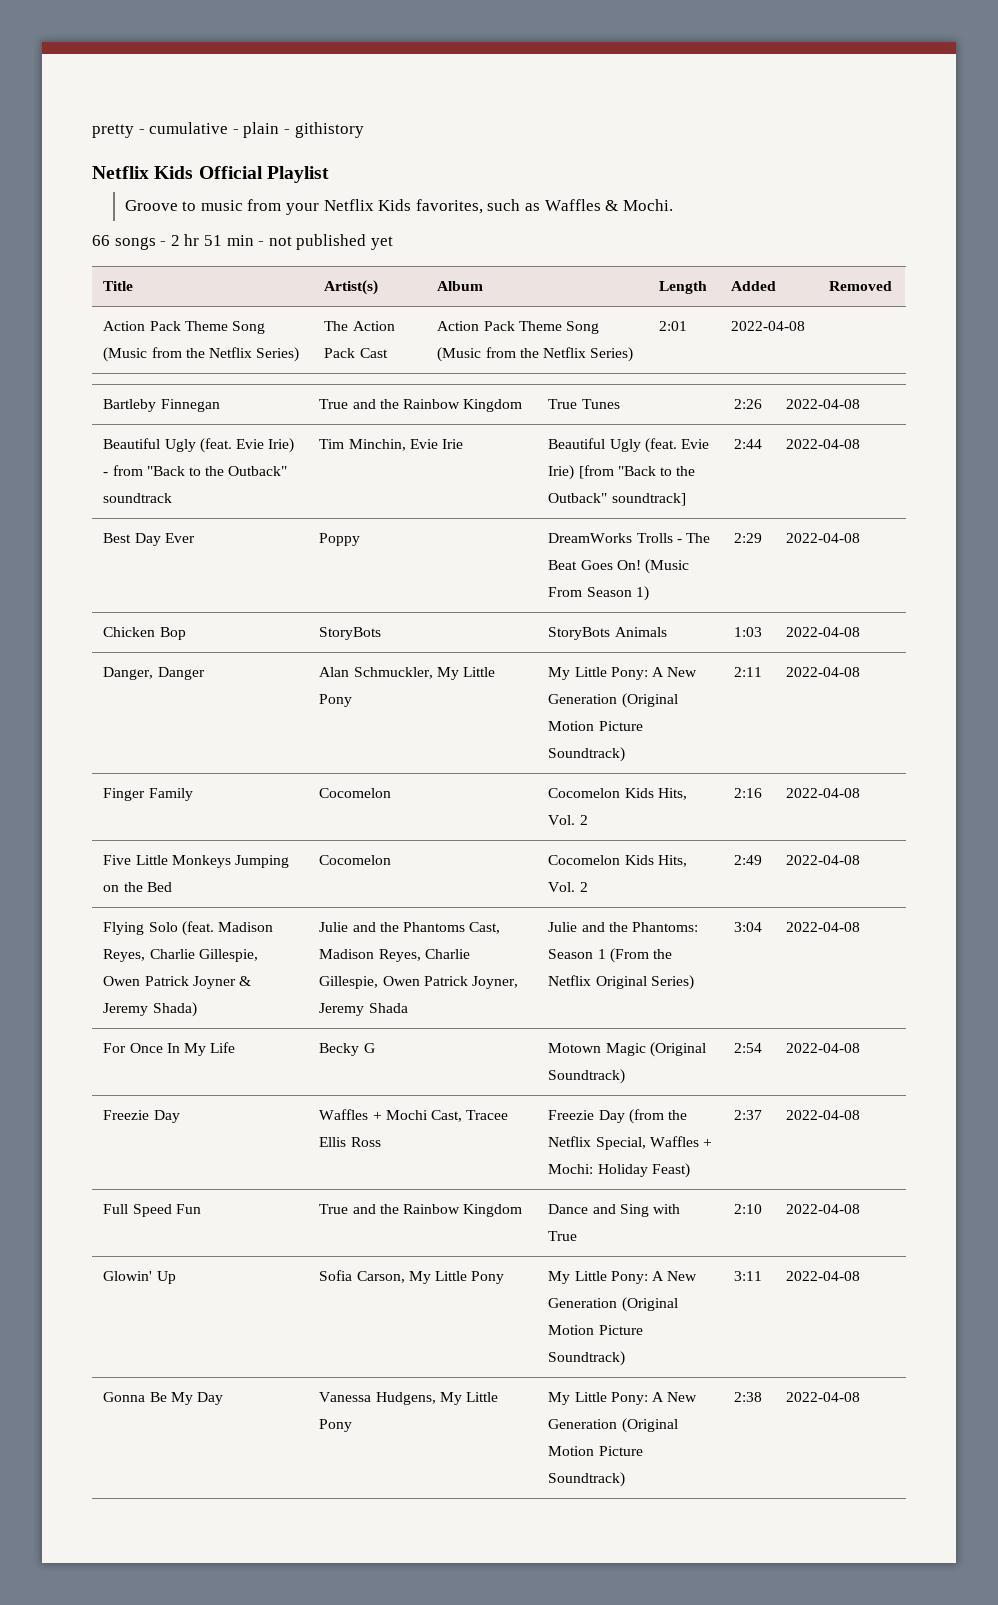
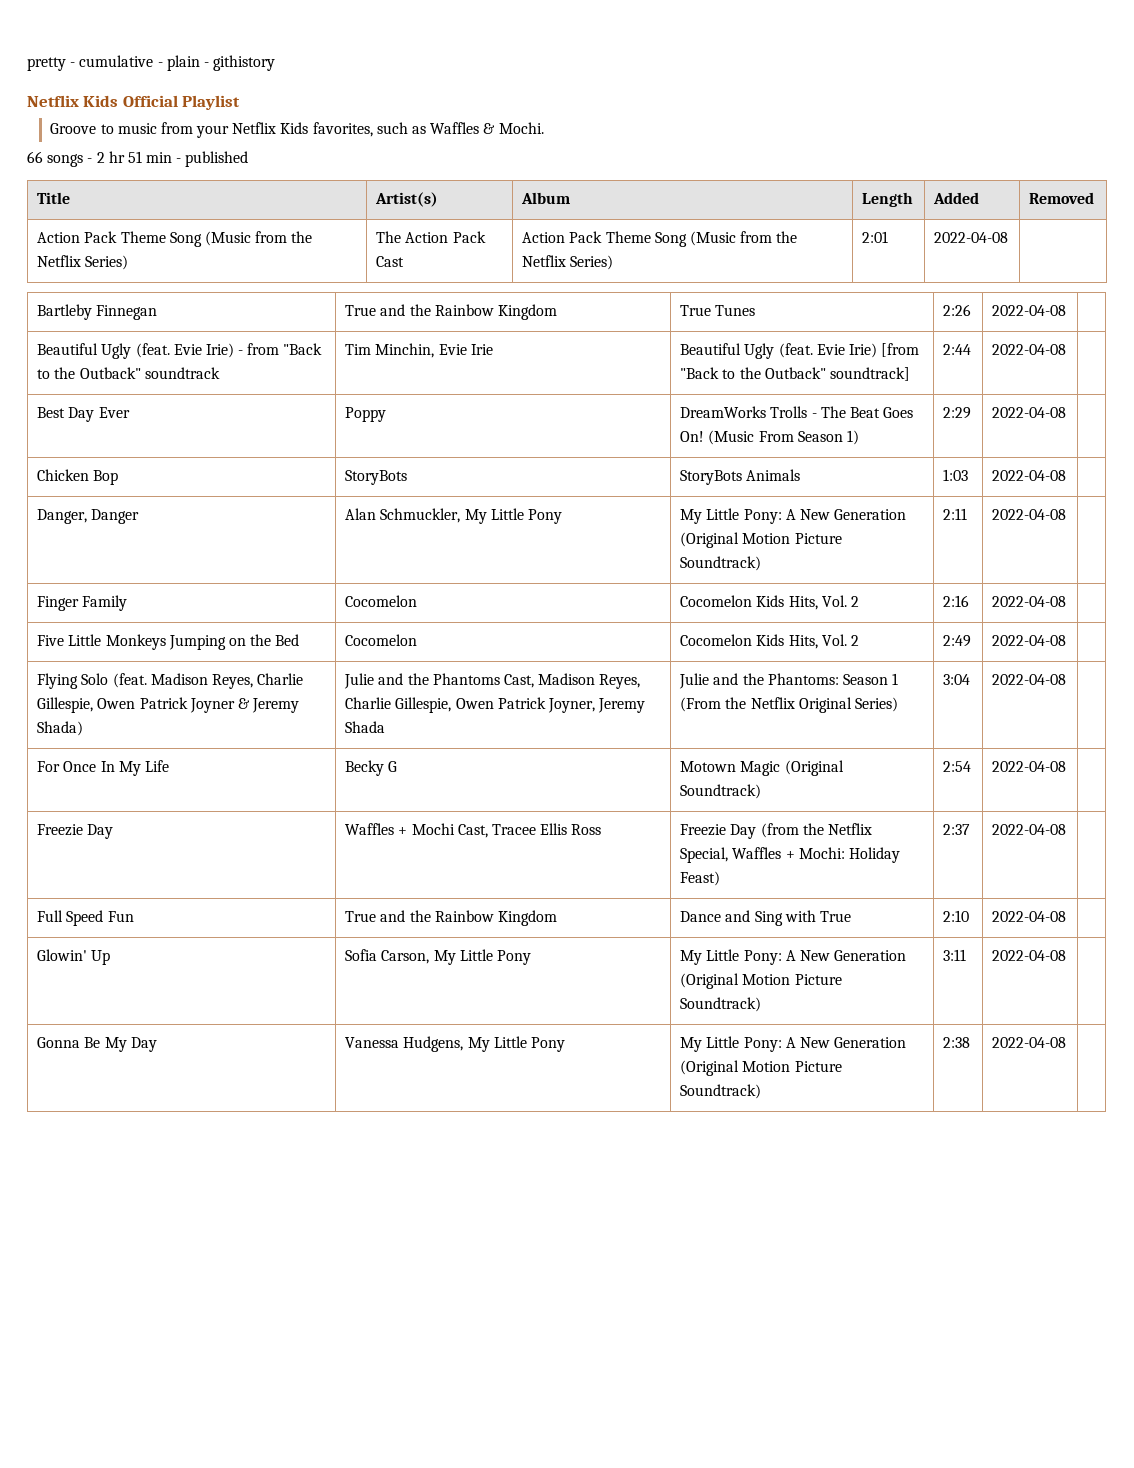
[268,236,292,246] not -> (182, 160) none
[370,236,393,250] yet -> (249, 159) none

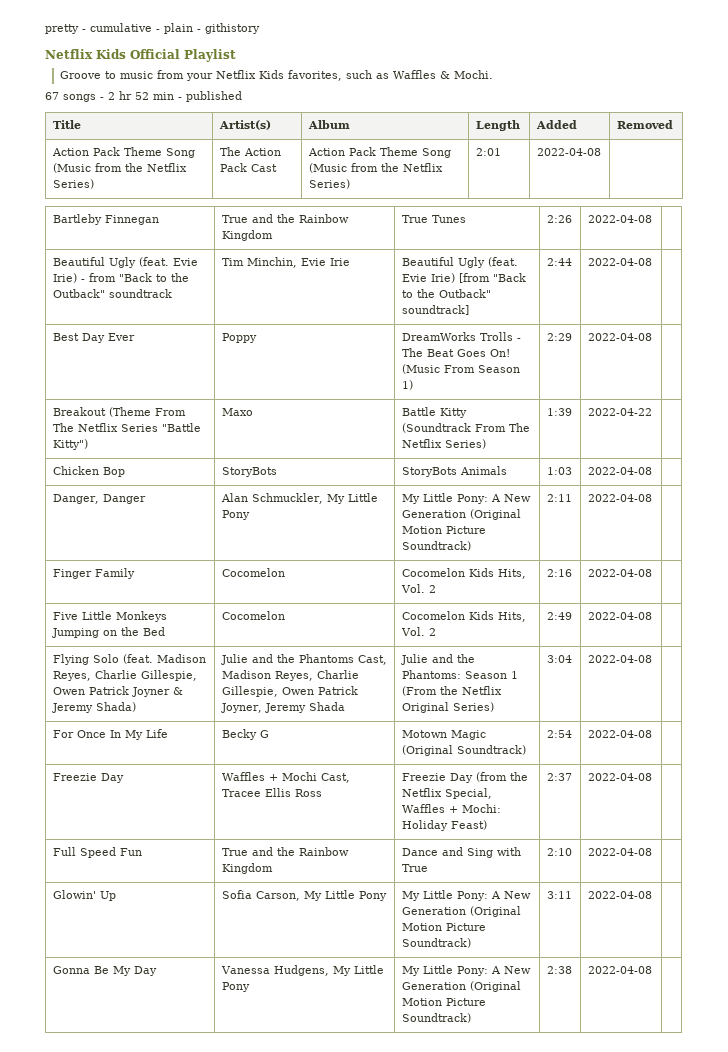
[27,151,43,163] 66 -> [45,92,59,100] 67
[127,151,142,163] 51 -> [135,92,149,100] 52
(1067, 412) none -> [52,407,186,417] [52,423,201,432] [52,439,88,450] [221,408,253,416] [401,407,467,418] [401,423,530,433] [401,439,486,449] [546,408,572,416] [587,408,652,416] // Breakout (Theme From The Netflix Series "Battle Kitty") | Maxo | Battle Kitty (Soundtrack From The Netflix Series) | 1:39 | 2022-04-22 |

